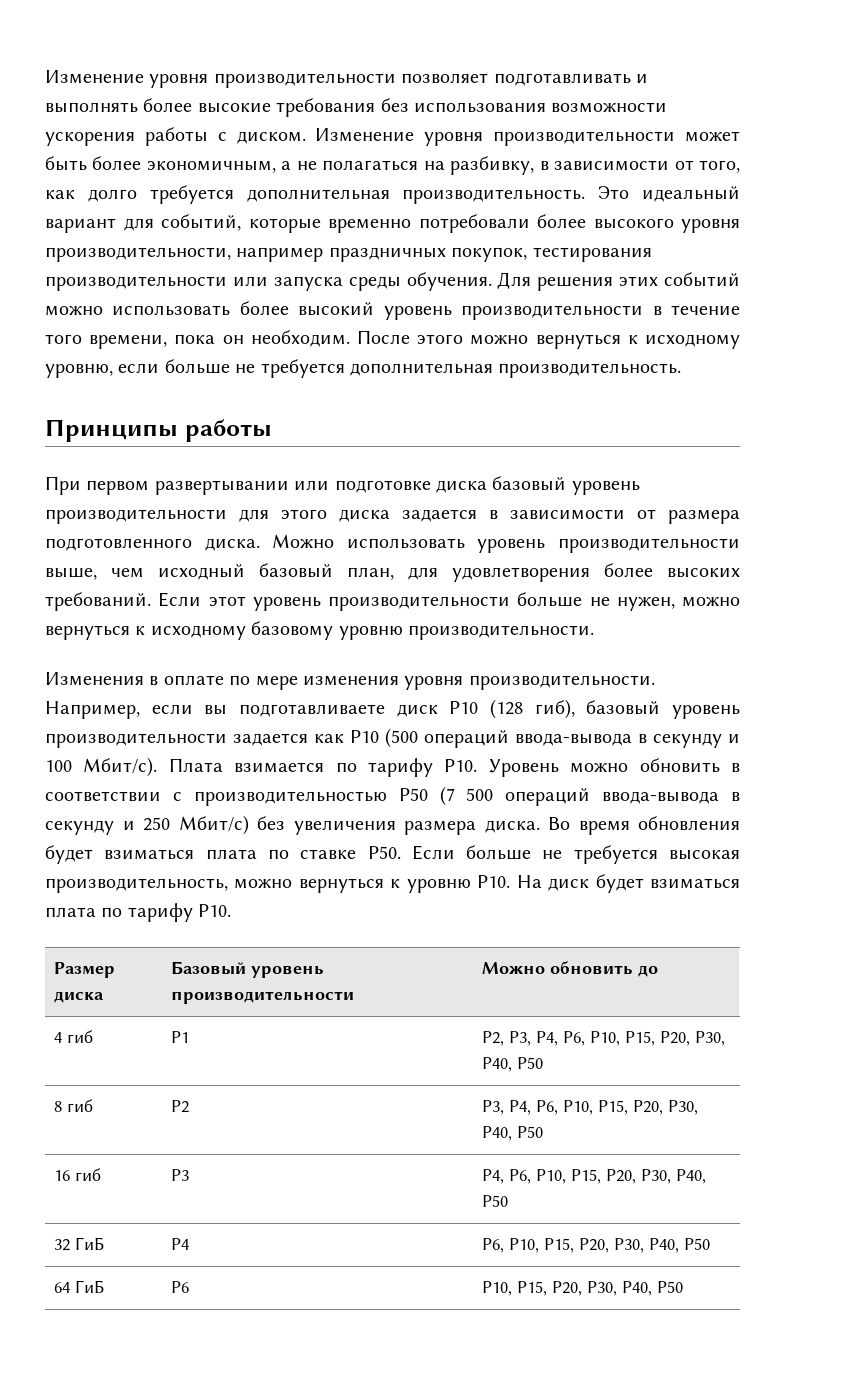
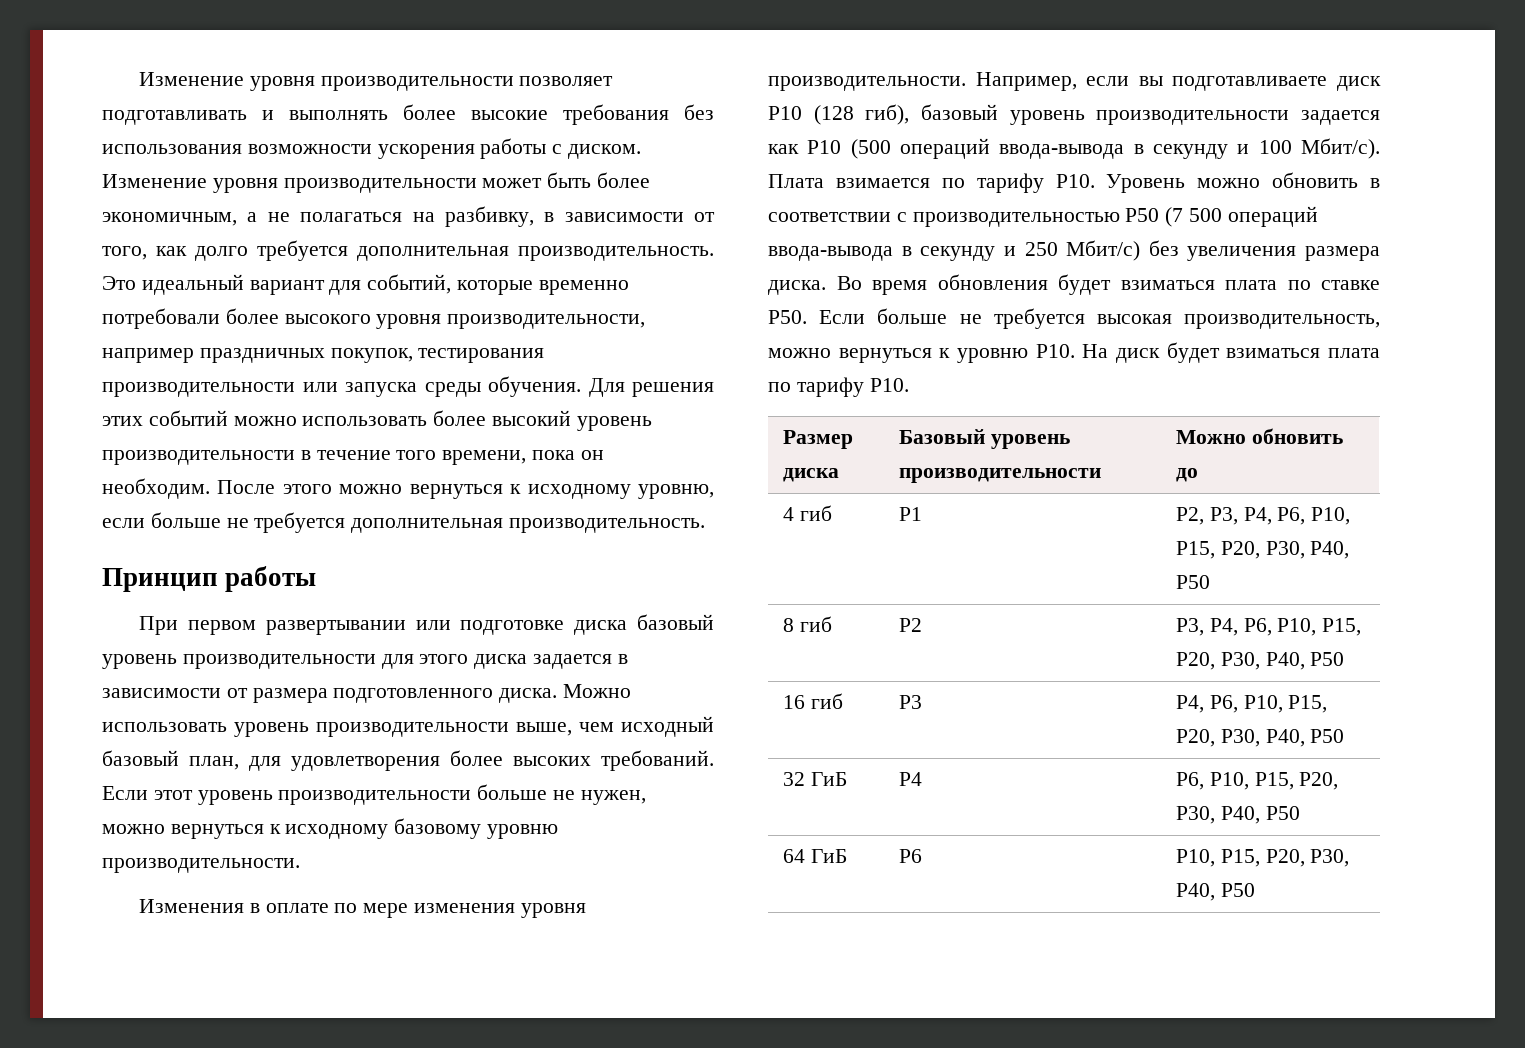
[45,419,178,442] Принципы -> [102,568,218,592] Принцип

